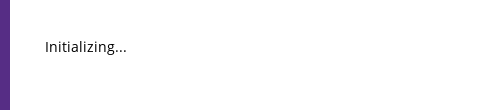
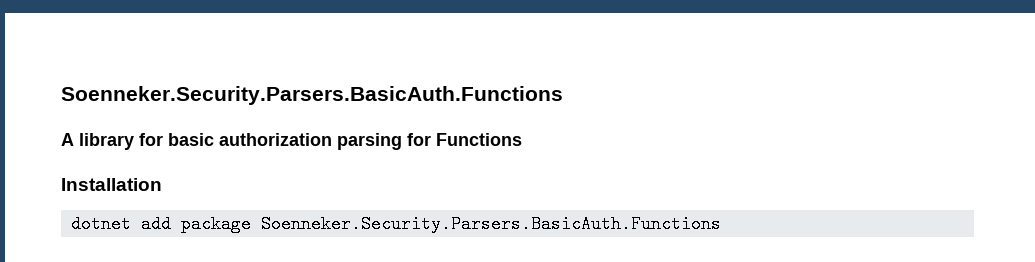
[45,41,127,55] Initializing... -> [61,86,563,105] [61,133,522,150] [61,178,162,191] [70,215,721,233] Soenneker.Security.Parsers.BasicAuth.Functions // A library for basic authorization parsing for Functions // Installation // dotnet add package Soenneker.Security.Parsers.BasicAuth.Functions

